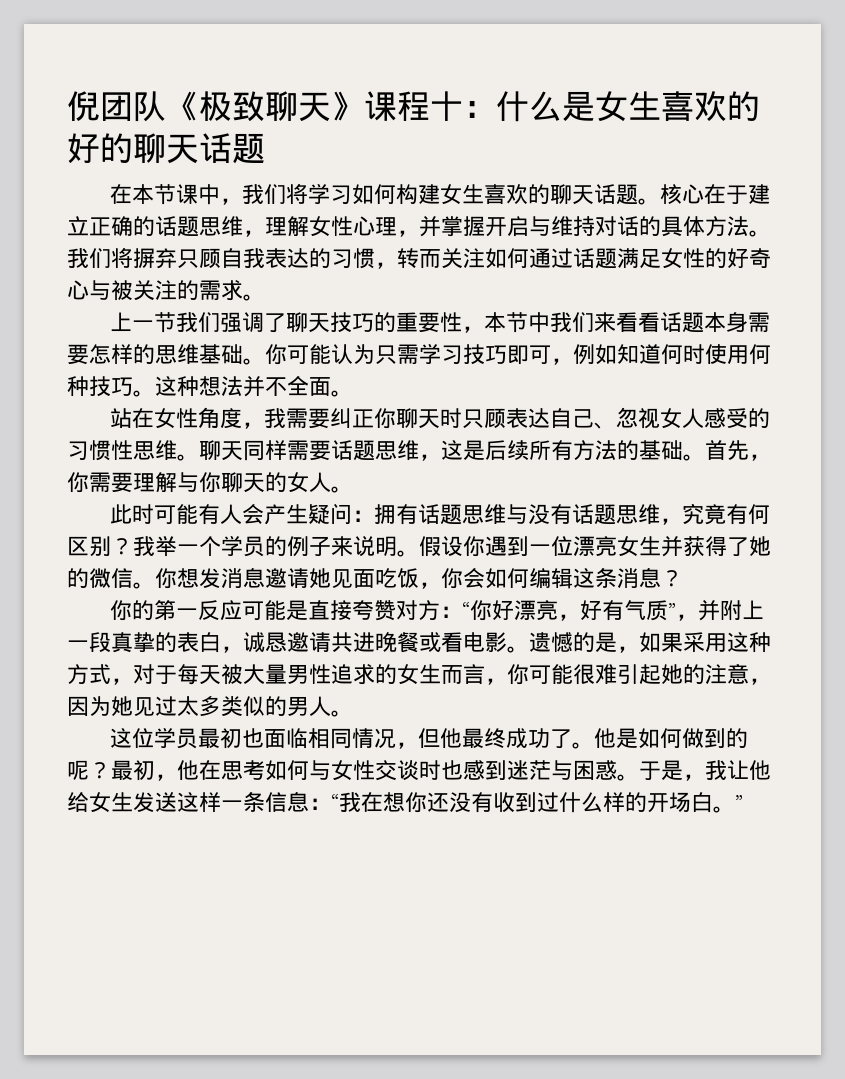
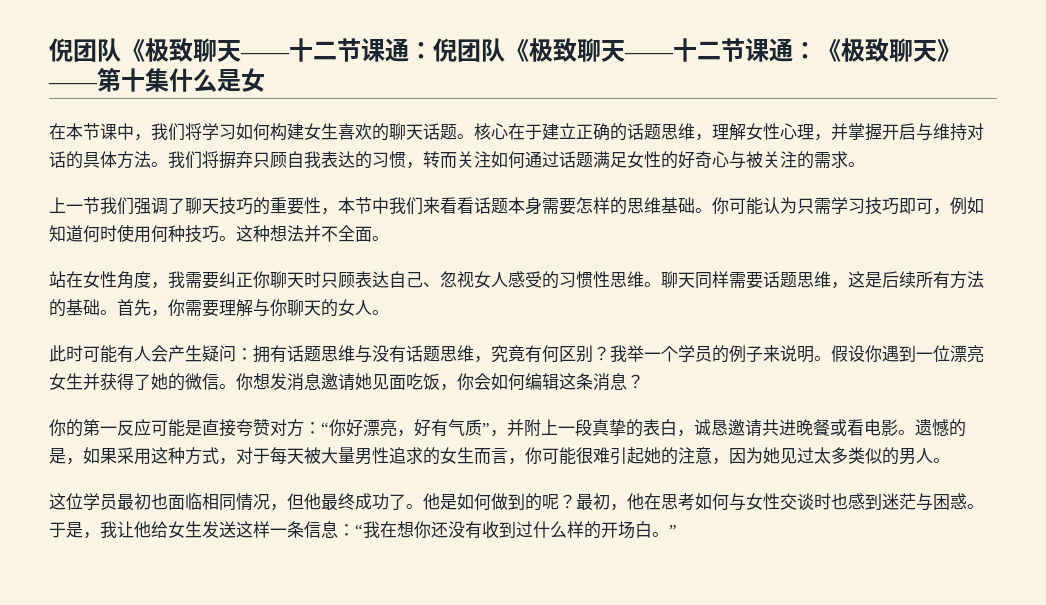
[67,91,760,122] [67,133,265,164] 倪团队《极致聊天》课程十：什么是女生喜欢的好的聊天话题 -> [49,38,961,62] [48,68,265,92] 倪团队《极致聊天——十二节课通：倪团队《极致聊天——十二节课通：《极致聊天》——第十集什么是女

